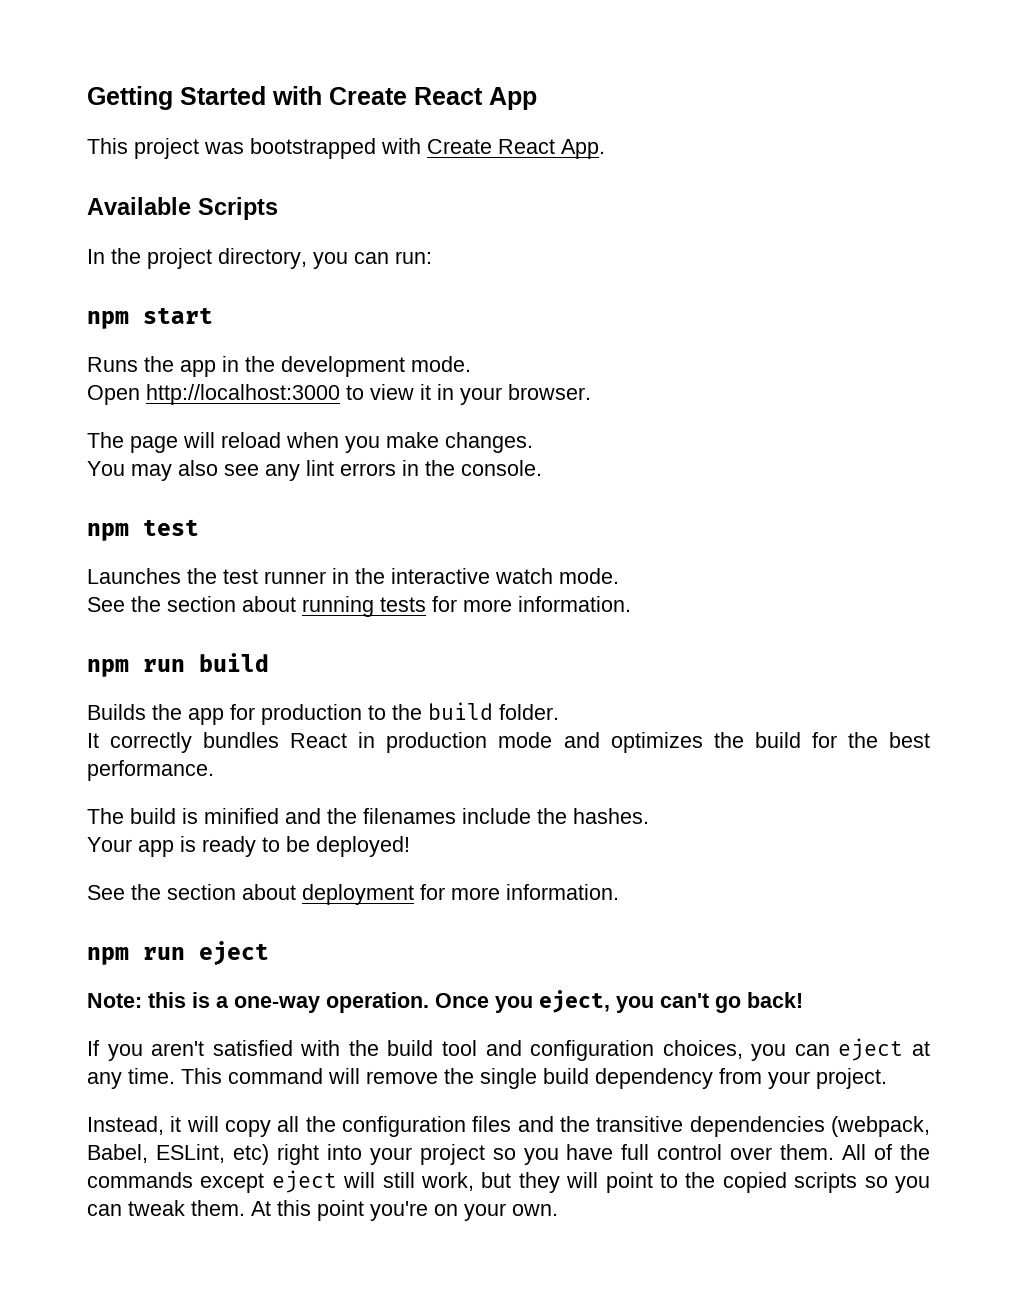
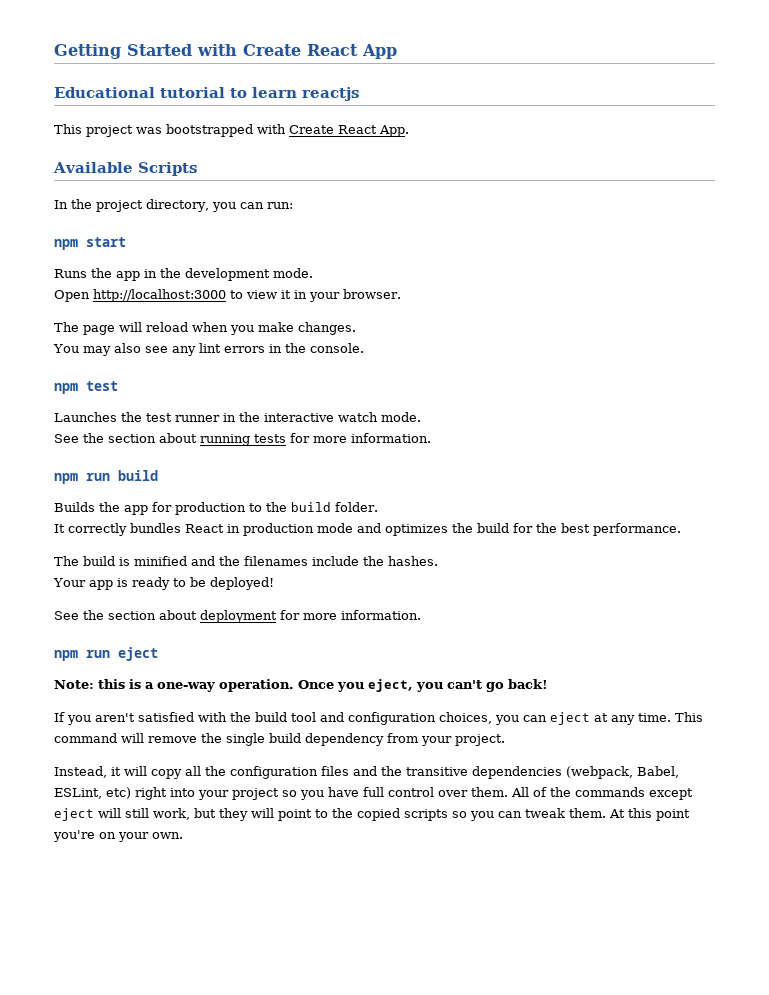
(537, 98) none -> [54,87,359,101] // Educational tutorial to learn reactjs

